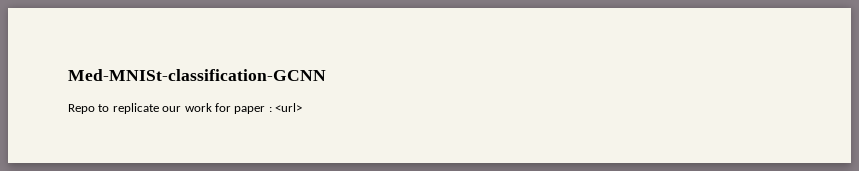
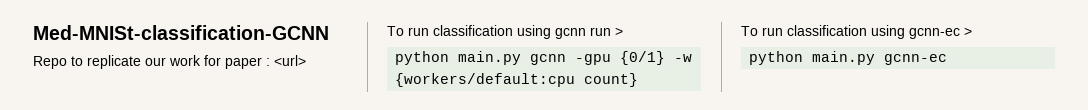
(302, 107) none -> [387,25,623,39] [395,51,693,65] [395,73,639,87] [741,25,972,39] [749,51,948,65] // To run classification using gcnn run > // python main.py gcnn -gpu {0/1} -w {workers/default:cpu count} // To run classification using gcnn-ec > // python main.py gcnn-ec

